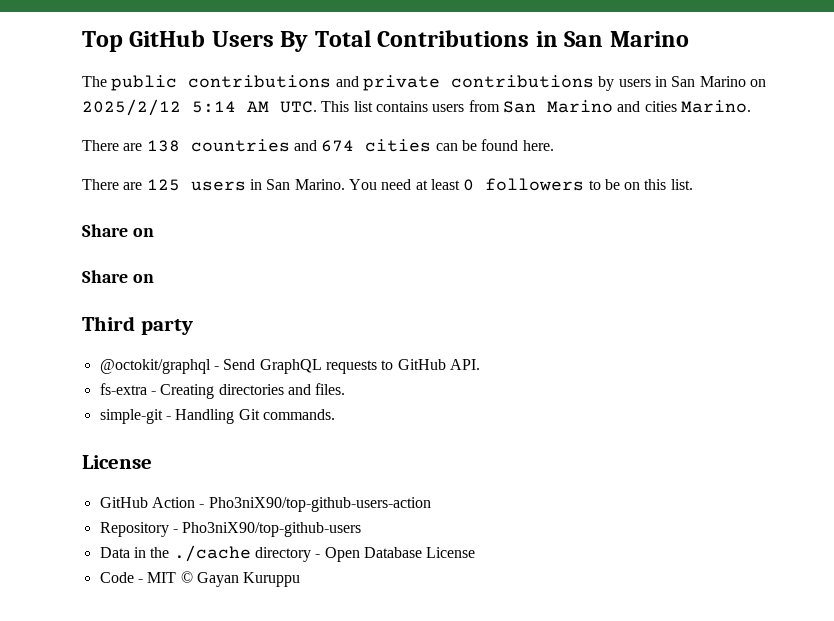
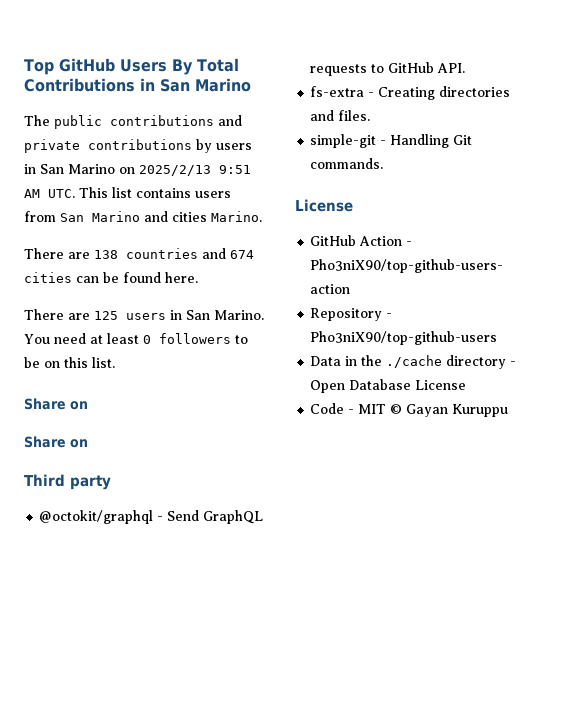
[82,99,236,116] 2025/2/12 5:14 -> [139,165,251,176] 2025/2/13 9:51

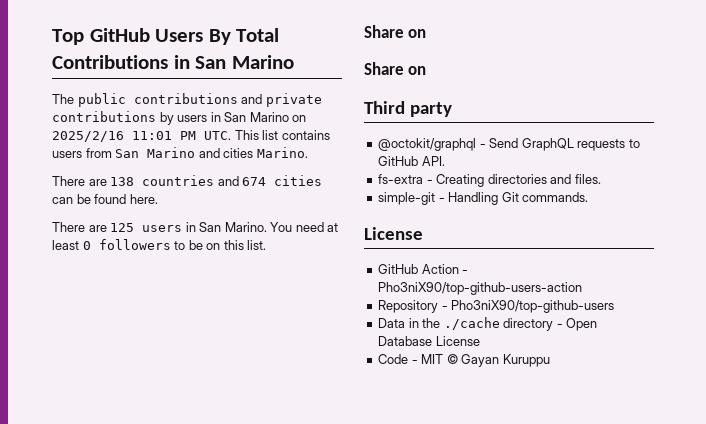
[139,165,251,176] [24,189,40,198] 2025/2/13 9:51 AM -> [52,131,196,142] 2025/2/16 11:01 PM

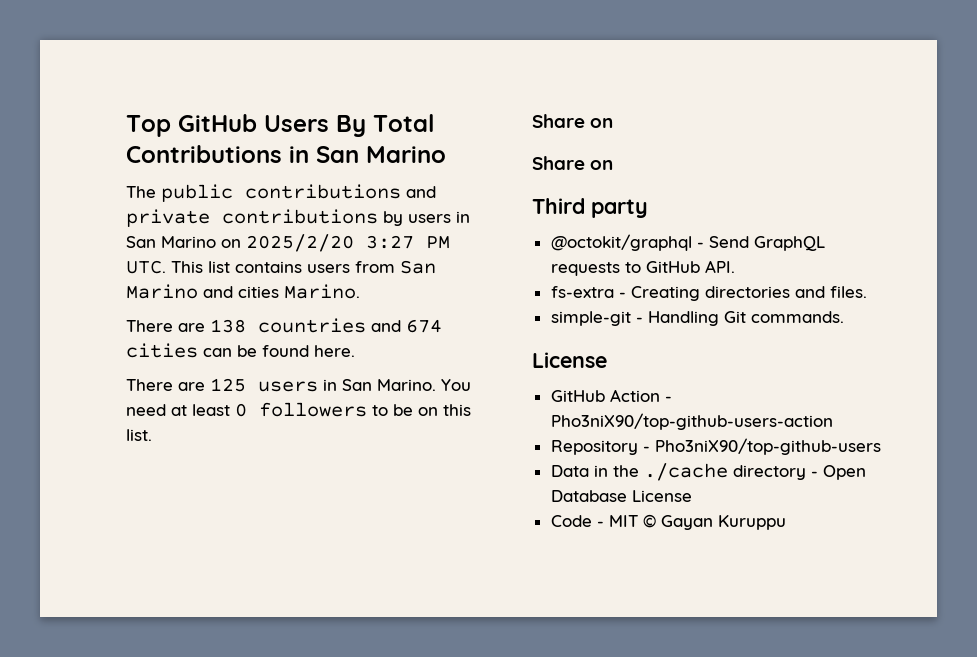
[52,131,172,142] 2025/2/16 11:01 -> [246,234,414,252] 2025/2/20 3:27

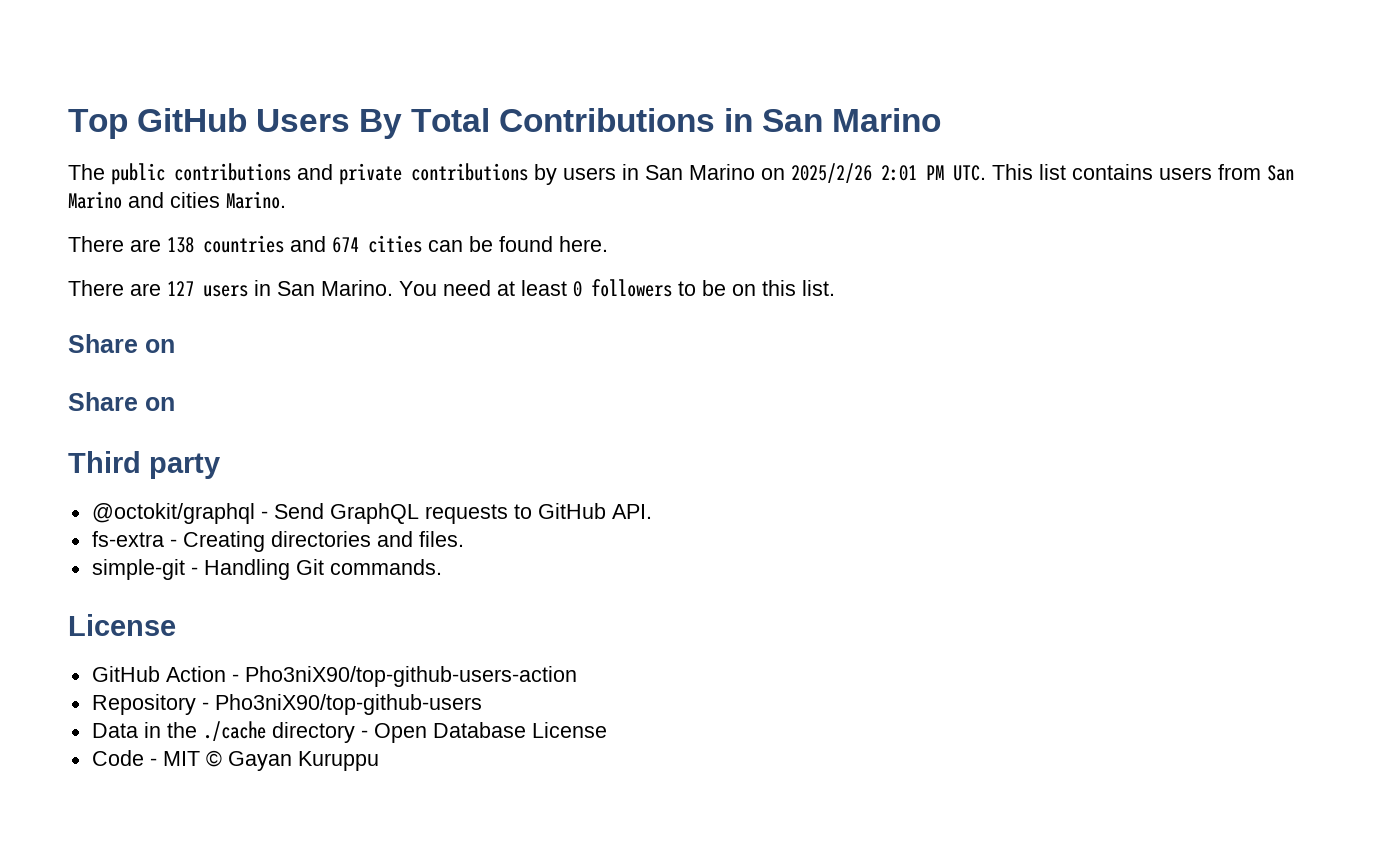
[246,234,414,252] 2025/2/20 3:27 -> [791,163,917,183] 2025/2/26 2:01
[210,378,246,392] 125 -> [167,281,194,296] 127

